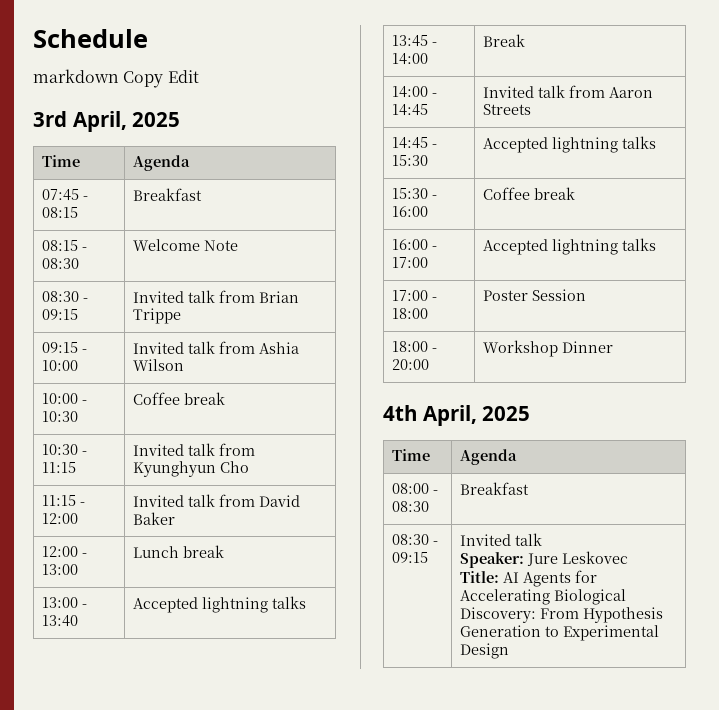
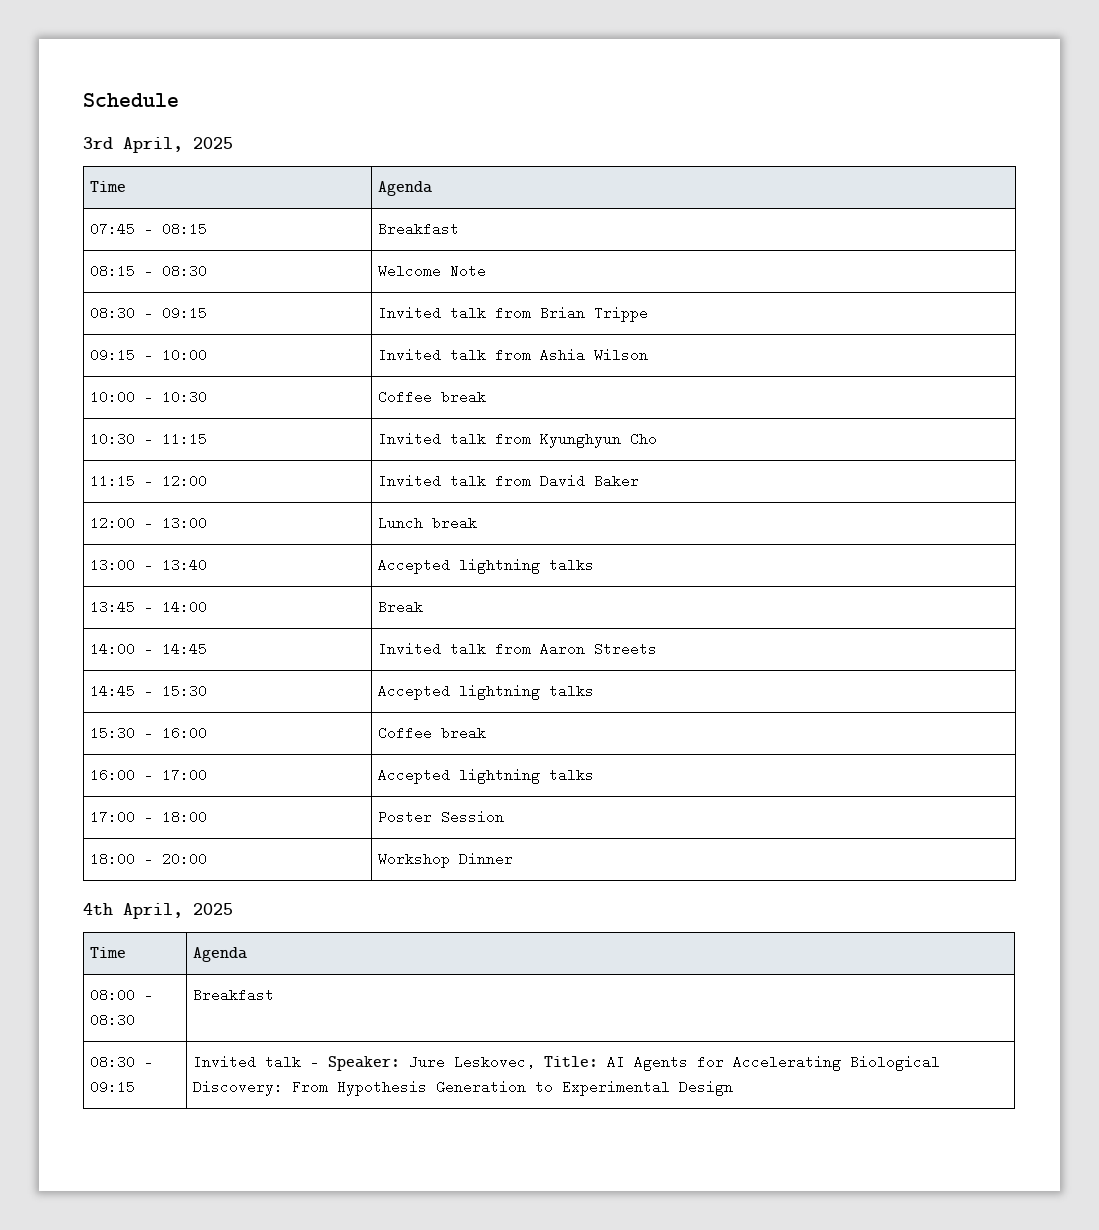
[33,69,199,88] // markdown Copy Edit -> (179, 100) none
(542, 539) // -> [310,1063,320,1067] –
[561,551,628,564] Leskovec // -> [454,1055,536,1069] Leskovec,

